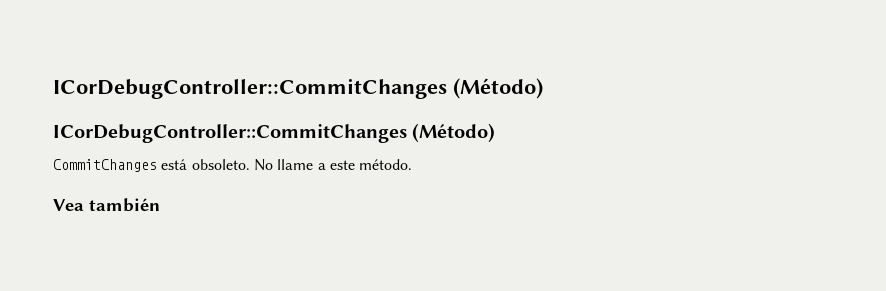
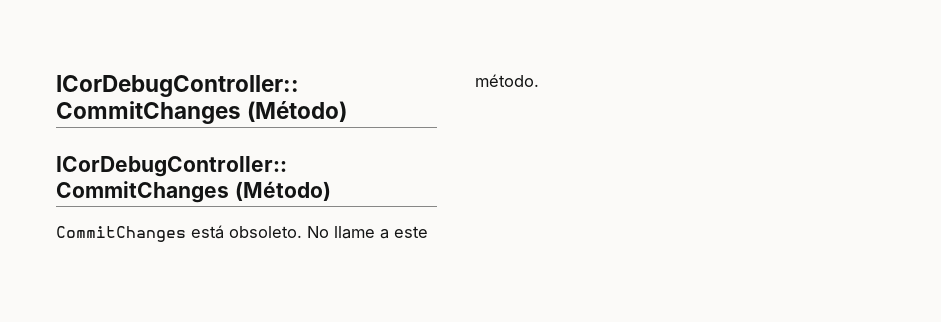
[53,198,160,212] // Vea también -> (539, 80) none

